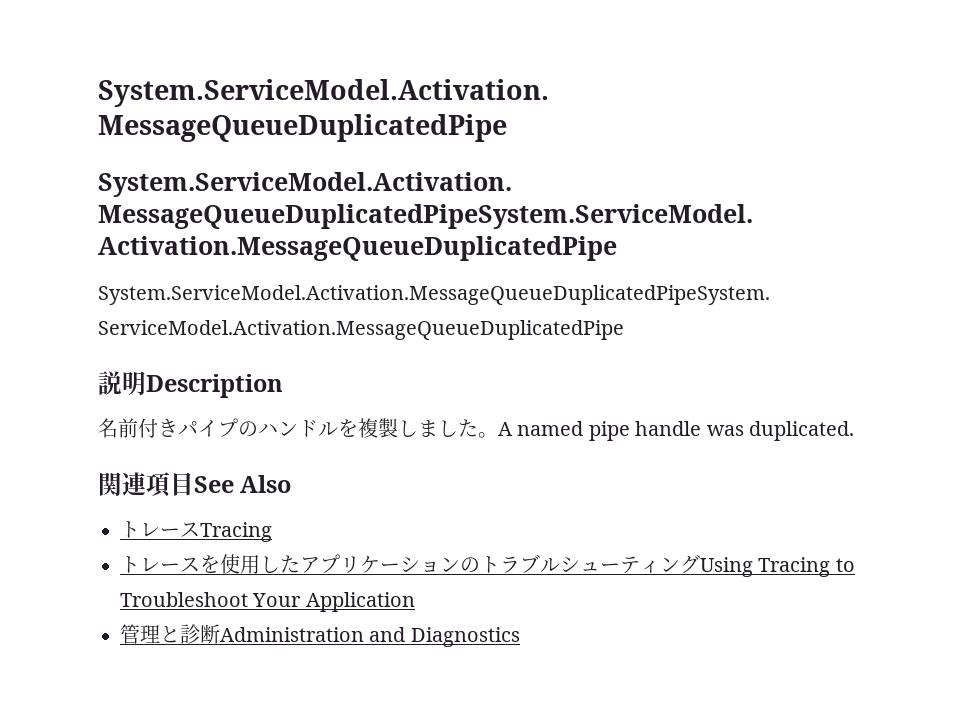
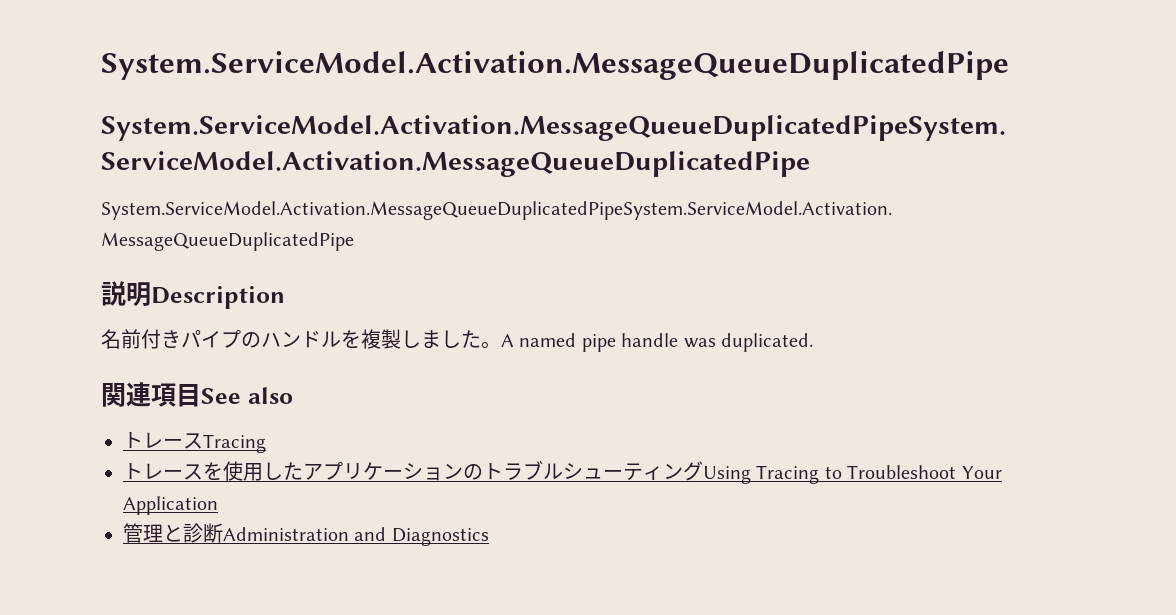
[240,475,292,493] Also -> [247,387,293,404] also

